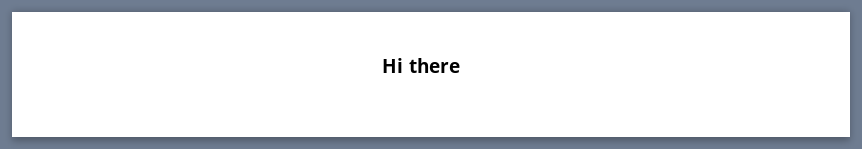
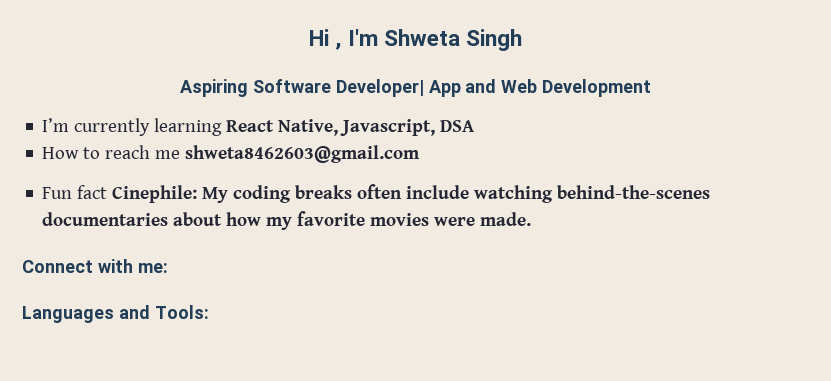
[408,58,460,73] there -> [335,29,522,51] [179,79,652,97] [42,118,475,136] [42,145,421,163] [42,184,711,203] [42,211,532,230] [22,259,168,273] [22,305,209,323] , I'm Shweta Singh // Aspiring Software Developer| App and Web Development // I’m currently learning React Native, Javascript, DSA // How to reach me shweta8462603@gmail.com // Fun fact Cinephile: My coding breaks often include watching behind-the-scenes documentaries about how my favorite movies were made. // Connect with me: // Languages and Tools:

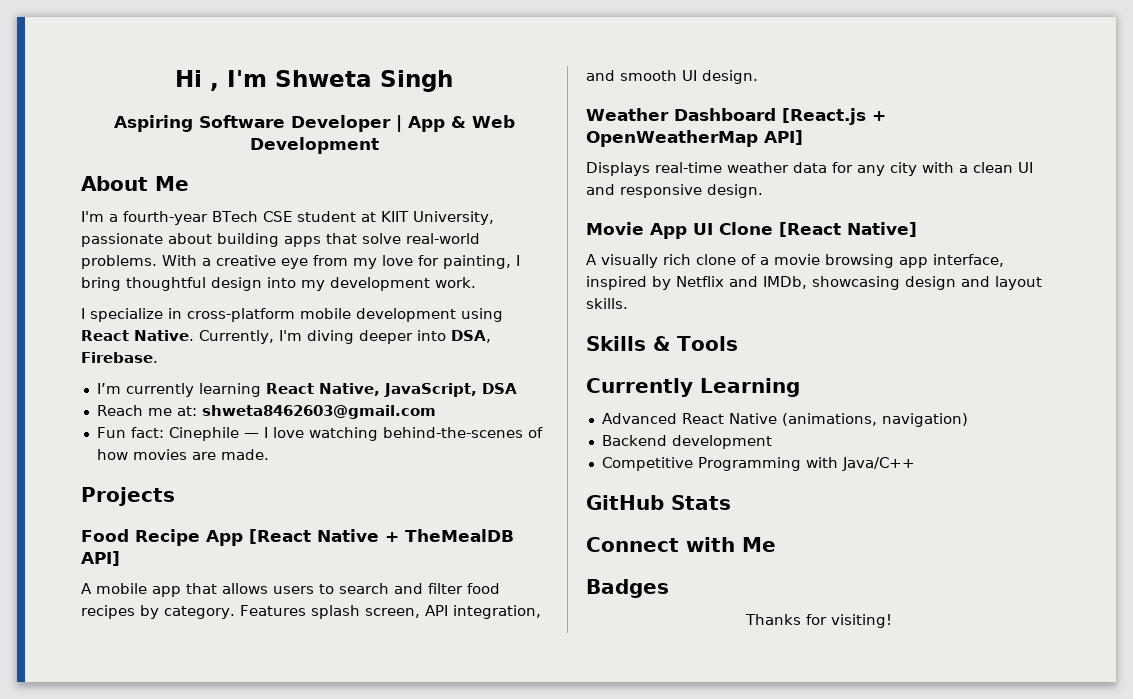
[335,79,652,97] Developer| App and Web Development -> [290,115,515,132] [249,137,379,154] [81,176,189,191] [81,211,494,225] [81,233,480,247] [81,255,520,269] [81,277,476,291] [81,308,503,322] [81,330,491,344] [81,352,158,363] Developer | App & Web Development // About Me // I'm a fourth-year BTech CSE student at KIIT University, passionate about building apps that solve real-world problems. With a creative eye from my love for painting, I bring thoughtful design into my development work. // I specialize in cross-platform mobile development using React Native. Currently, I'm diving deeper into DSA, Firebase.
[340,119,436,136] Javascript, -> [383,383,477,397] JavaScript,
[42,145,421,163] [42,184,711,203] [42,211,532,230] [22,259,168,273] [22,305,209,323] How to reach me shweta8462603@gmail.com // Fun fact Cinephile: My coding breaks often include watching behind-the-scenes documentaries about how my favorite movies were made. // Connect with me: // Languages and Tools: -> [96,405,436,419] [96,427,543,441] [96,449,269,460] [81,487,175,506] [81,529,514,546] [81,551,120,566] [81,583,500,597] [81,605,541,619] [586,70,758,84] [586,108,886,125] [586,130,803,147] [586,162,1033,176] [586,184,763,198] [586,222,917,239] [586,254,1004,268] [586,276,1042,290] [586,298,628,309] [586,336,738,351] [586,378,800,397] [601,413,968,427] [601,435,772,449] [601,457,915,471] [586,495,731,510] [586,537,776,552] [586,579,669,598] [745,614,892,628] Reach me at: shweta8462603@gmail.com // Fun fact: Cinephile — I love watching behind-the-scenes of how movies are made. // Projects // Food Recipe App [React Native + TheMealDB API] // A mobile app that allows users to search and filter food recipes by category. Features splash screen, API integration, and smooth UI design. // Weather Dashboard [React.js + OpenWeatherMap API] // Displays real-time weather data for any city with a clean UI and responsive design. // Movie App UI Clone [React Native] // A visually rich clone of a movie browsing app interface, inspired by Netflix and IMDb, showcasing design and layout skills. // Skills & Tools // Currently Learning // Advanced React Native (animations, navigation) // Backend development // Competitive Programming with Java/C++ // GitHub Stats // Connect with Me // Badges // Thanks for visiting!

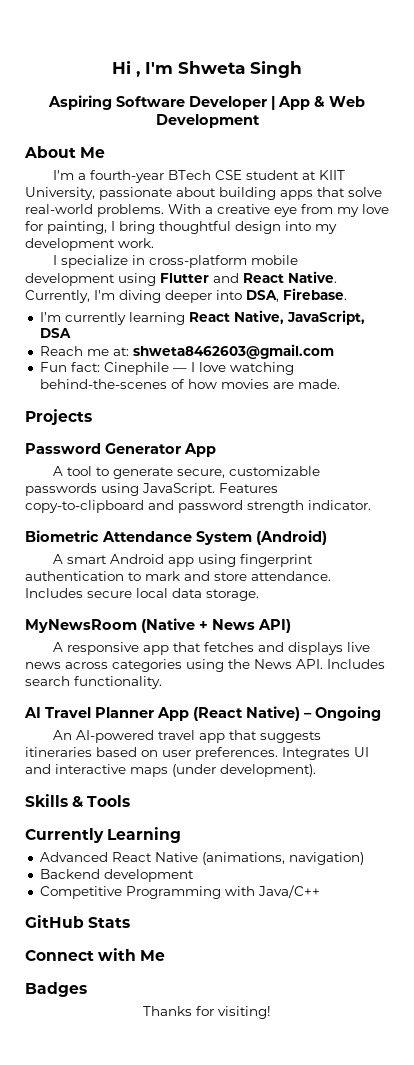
(503, 315) none -> [160,273,239,283] Flutter and
[81,529,514,546] [81,551,120,566] [81,583,500,597] [81,605,541,619] [586,70,758,84] [586,108,886,125] [586,130,803,147] [586,162,1033,176] [586,184,763,198] [586,222,917,239] [586,254,1004,268] [586,276,1042,290] [586,298,628,309] Food Recipe App [React Native + TheMealDB API] // A mobile app that allows users to search and filter food recipes by category. Features splash screen, API integration, and smooth UI design. // Weather Dashboard [React.js + OpenWeatherMap API] // Displays real-time weather data for any city with a clean UI and responsive design. // Movie App UI Clone [React Native] // A visually rich clone of a movie browsing app interface, inspired by Netflix and IMDb, showcasing design and layout skills. -> [25,443,216,457] [53,466,321,479] [25,483,278,496] [25,500,371,513] [25,530,327,545] [53,554,314,567] [25,571,331,581] [25,588,259,601] [25,618,291,633] [53,642,371,655] [25,659,385,672] [25,676,162,689] [24,706,381,721] [53,730,322,743] [25,747,369,760] [25,764,316,777] Password Generator App // A tool to generate secure, customizable passwords using JavaScript. Features copy-to-clipboard and password strength indicator. // Biometric Attendance System (Android) // A smart Android app using fingerprint authentication to mark and store attendance. Includes secure local data storage. // MyNewsRoom (Native + News API) // A responsive app that fetches and displays live news across categories using the News API. Includes search functionality. // AI Travel Planner App (React Native) – Ongoing // An AI-powered travel app that suggests itineraries based on user preferences. Integrates UI and interactive maps (under development).

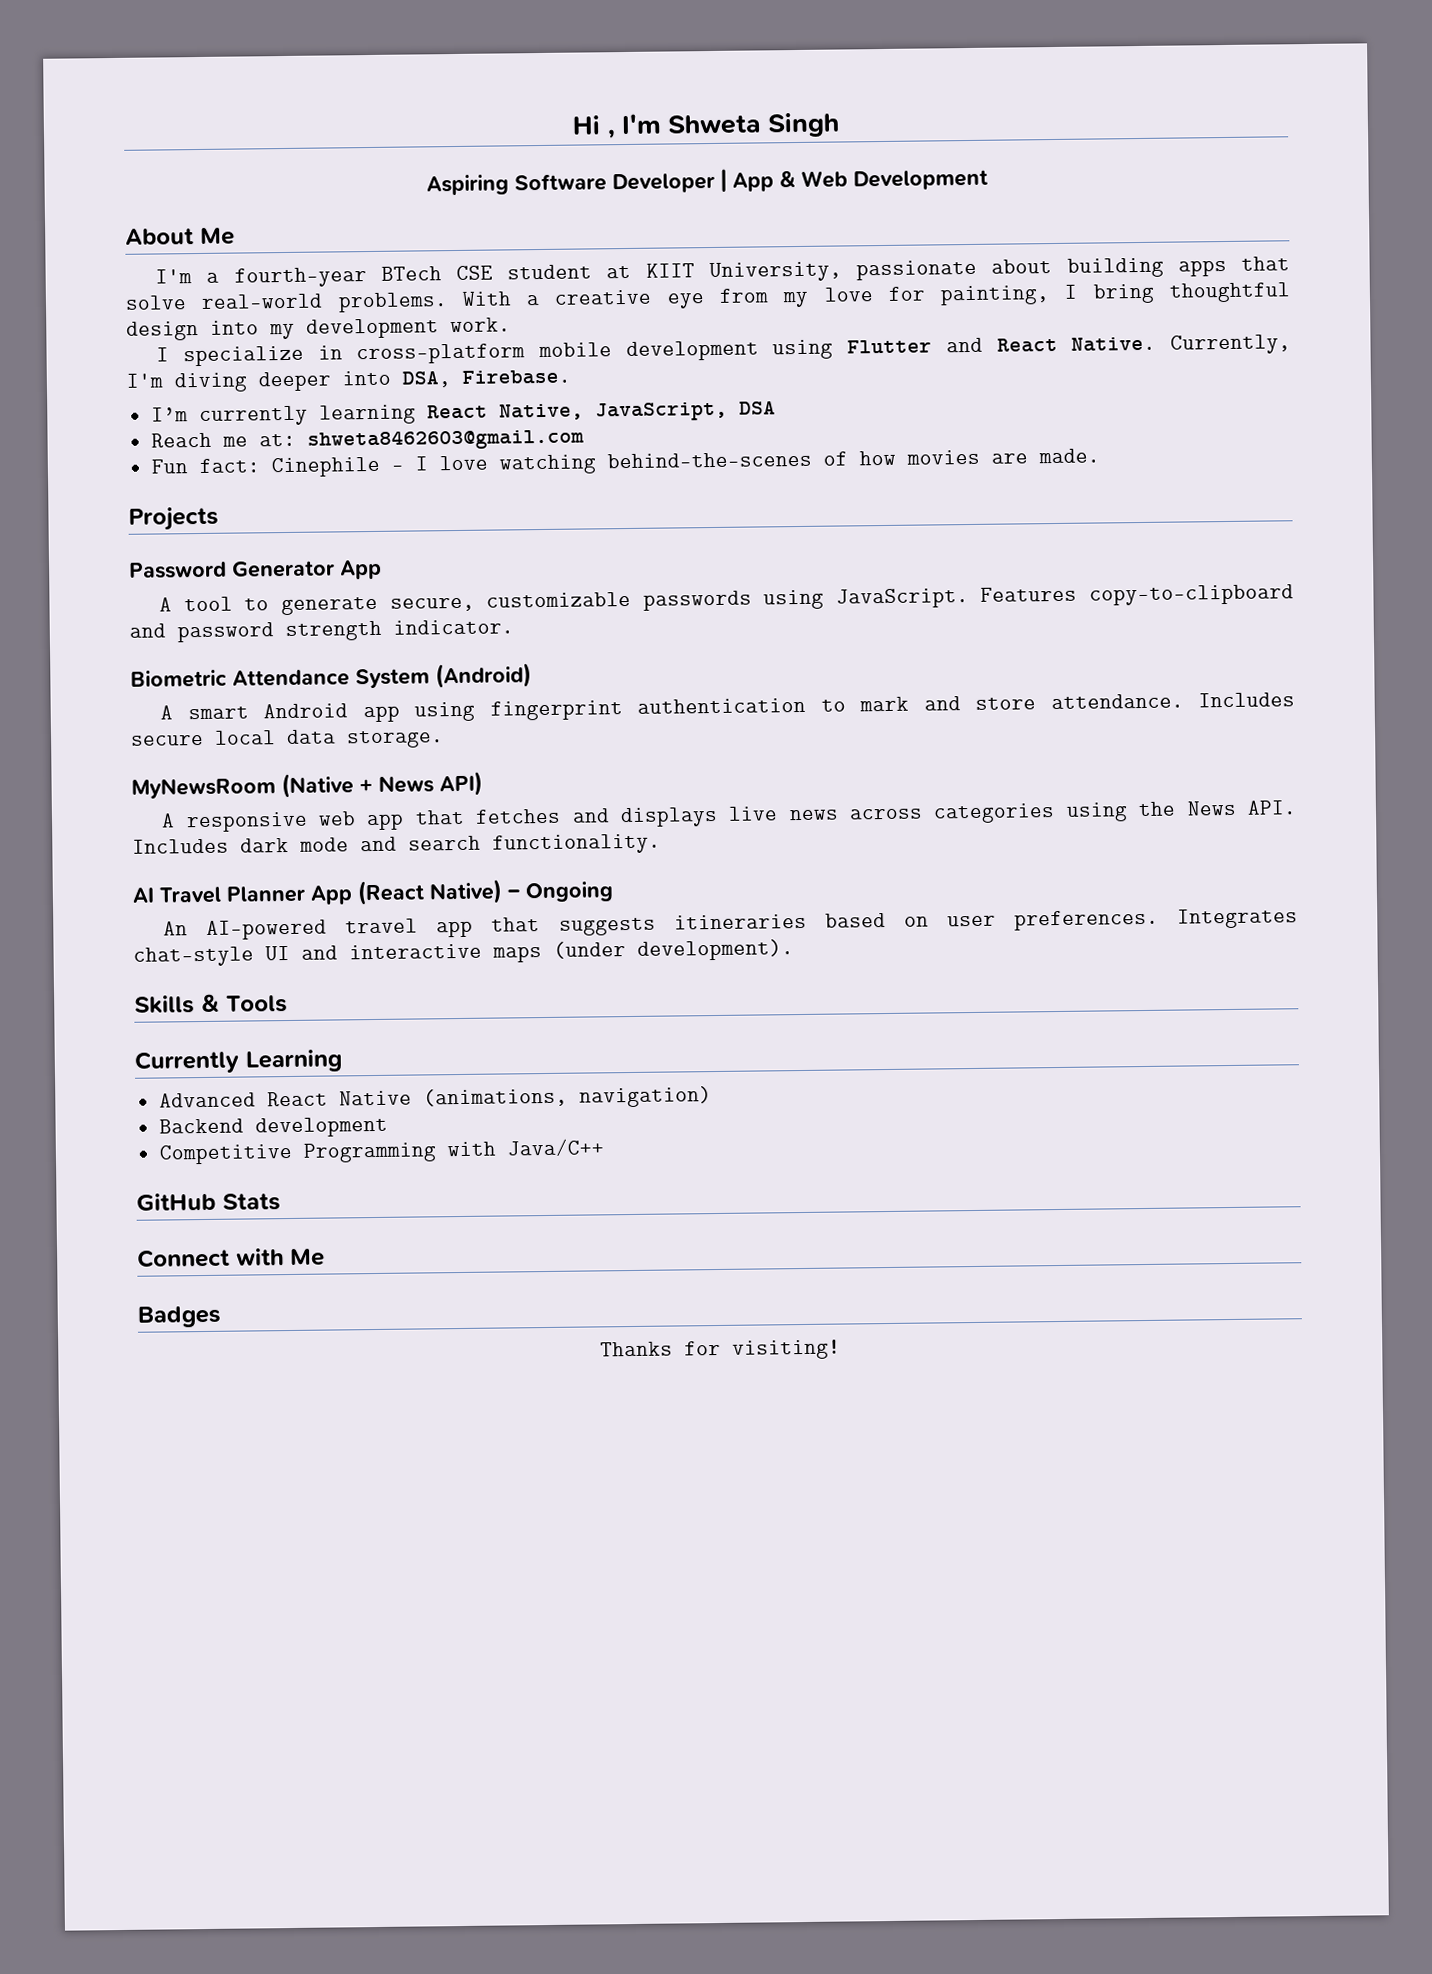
(140, 648) none -> [317,811,356,826] web
(385, 664) none -> [240,836,397,853] dark mode and
(350, 753) none -> [133,946,254,967] chat-style

